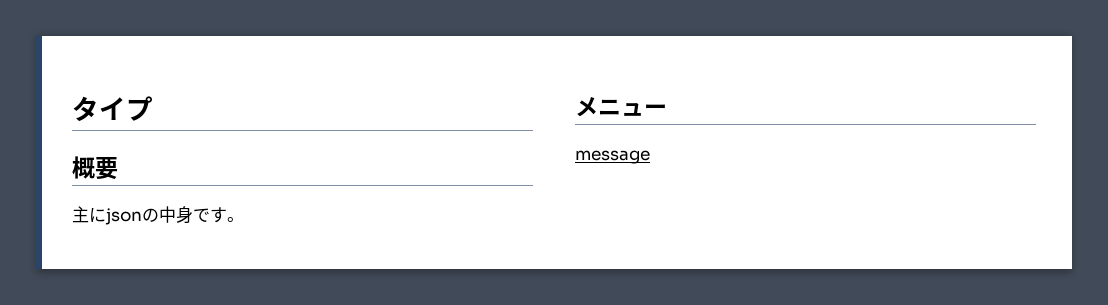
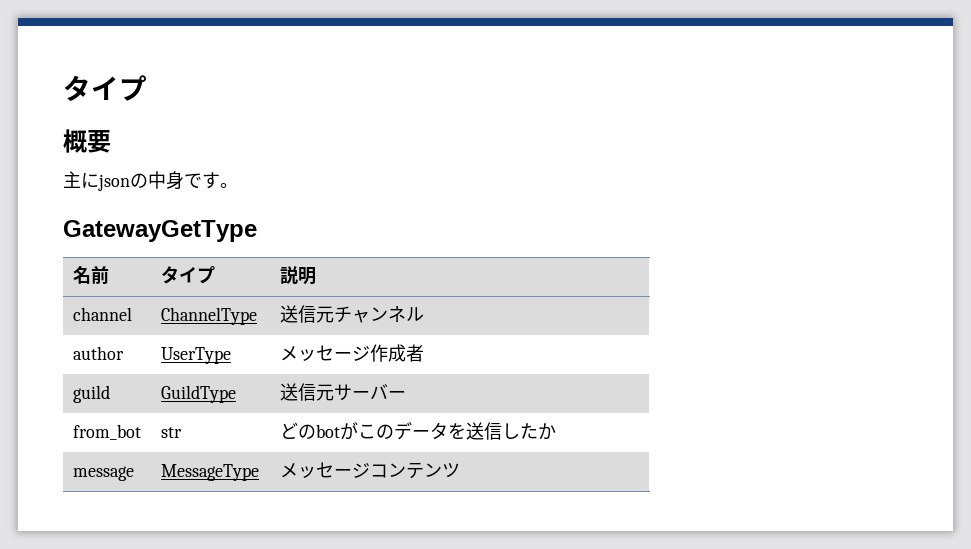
[575,97,667,117] [575,150,650,164] メニュー // message -> [63,220,257,242] [72,266,109,285] [160,266,215,284] [279,266,316,285] [72,307,132,321] [160,307,257,325] [279,305,424,323] [72,346,124,360] [160,347,231,364] [279,344,424,362] [72,385,110,403] [160,385,236,403] [279,383,406,401] [72,424,141,440] [160,427,182,438] [279,422,556,440] [72,466,134,481] [160,464,259,481] [279,462,460,479] GatewayGetType // 名前 | タイプ | 説明 // channel | ChannelType | 送信元チャンネル // author | UserType | メッセージ作成者 // guild | GuildType | 送信元サーバー // from_bot | str | どのbotがこのデータを送信したか // message | MessageType | メッセージコンテンツ

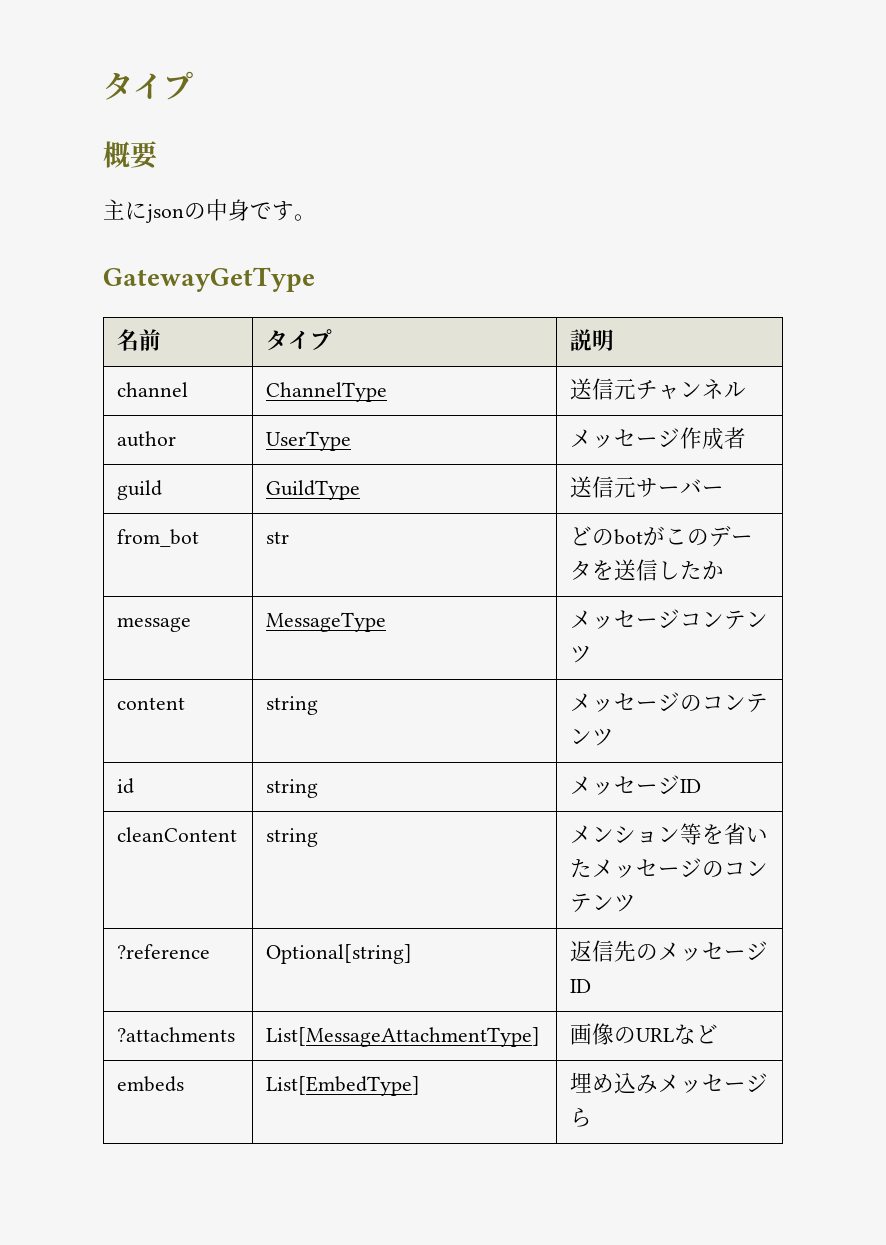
(460, 470) none -> [117,697,186,710] [266,696,319,715] [570,692,769,712] [570,728,615,746] [117,778,135,794] [266,779,319,798] [570,775,702,795] [117,827,238,842] [266,828,319,847] [570,823,769,845] [570,858,769,878] [570,893,637,912] [117,944,211,959] [266,944,413,964] [570,940,769,962] [570,979,592,993] [117,1027,236,1042] [266,1027,541,1047] [570,1023,719,1045] [117,1076,185,1092] [266,1076,421,1096] [570,1072,769,1094] [570,1107,593,1127] // content | string | メッセージのコンテンツ // id | string | メッセージID // cleanContent | string | メンション等を省いたメッセージのコンテンツ // ?reference | Optional[string] | 返信先のメッセージID // ?attachments | List[MessageAttachmentType] | 画像のURLなど // embeds | List[EmbedType] | 埋め込みメッセージら

